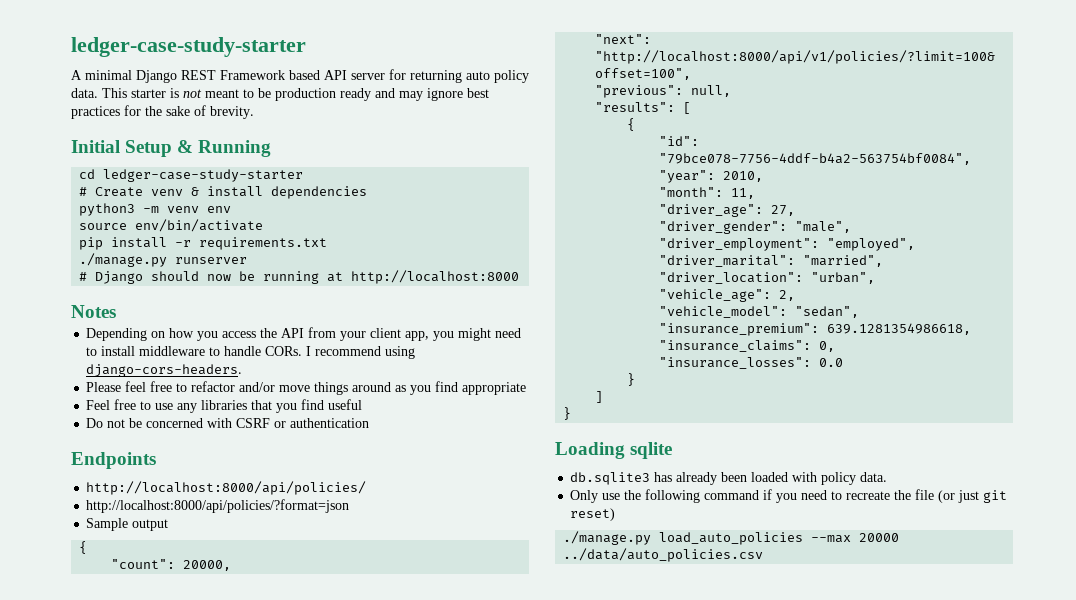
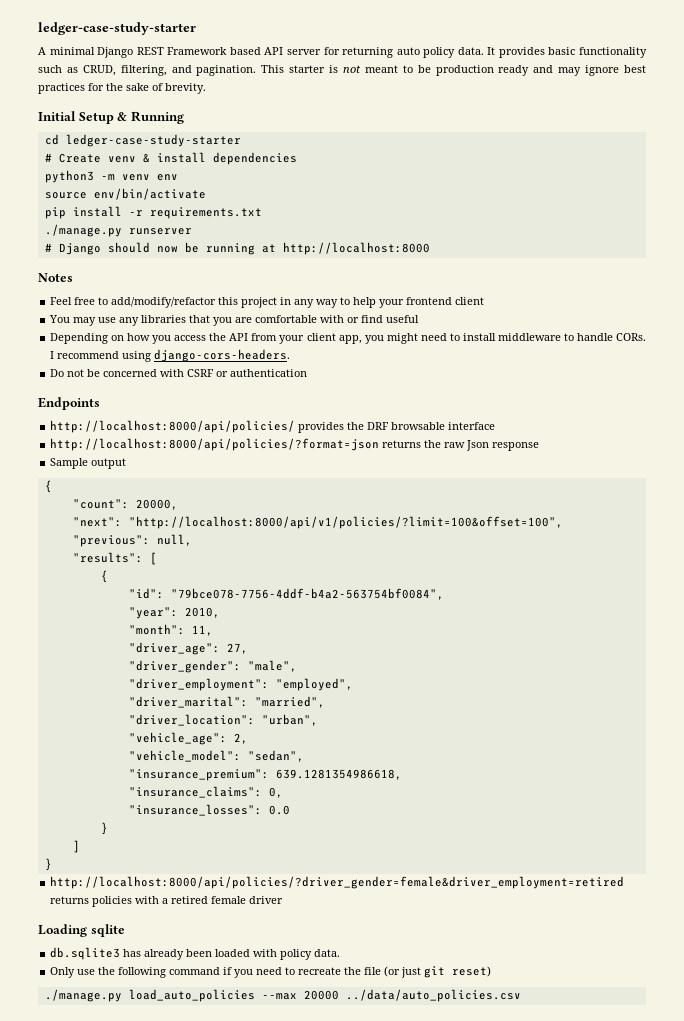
(98, 93) none -> [487,47,647,58] [38,65,257,76] It provides basic functionality such as CRUD, filtering, and pagination.
(116, 311) none -> [50,297,485,308] [49,315,420,326] // Feel free to add/modify/refactor this project in any way to help your frontend client // You may use any libraries that you are comfortable with or find useful
[86,381,527,395] [86,399,363,413] // Please feel free to refactor and/or move things around as you find appropriate // Feel free to use any libraries that you find useful -> (291, 355) none
[86,499,350,513] // http://localhost:8000/api/policies/?format=json -> [298,422,496,433] [50,438,540,451] provides the DRF browsable interface // http://localhost:8000/api/policies/?format=json returns the raw Json response
(572, 413) none -> [50,876,625,889] [50,896,284,907] // http://localhost:8000/api/policies/?driver_gender=female&driver_employment=retired returns policies with a retired female driver

